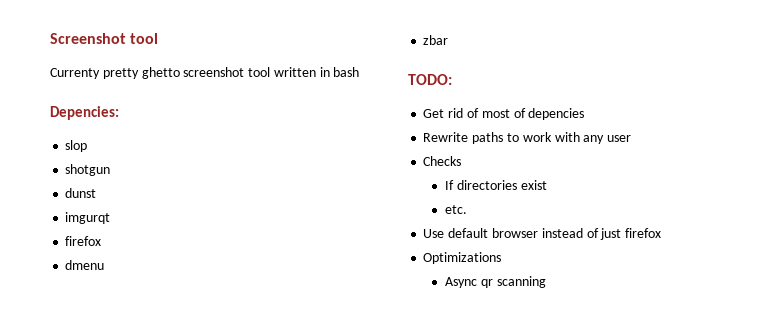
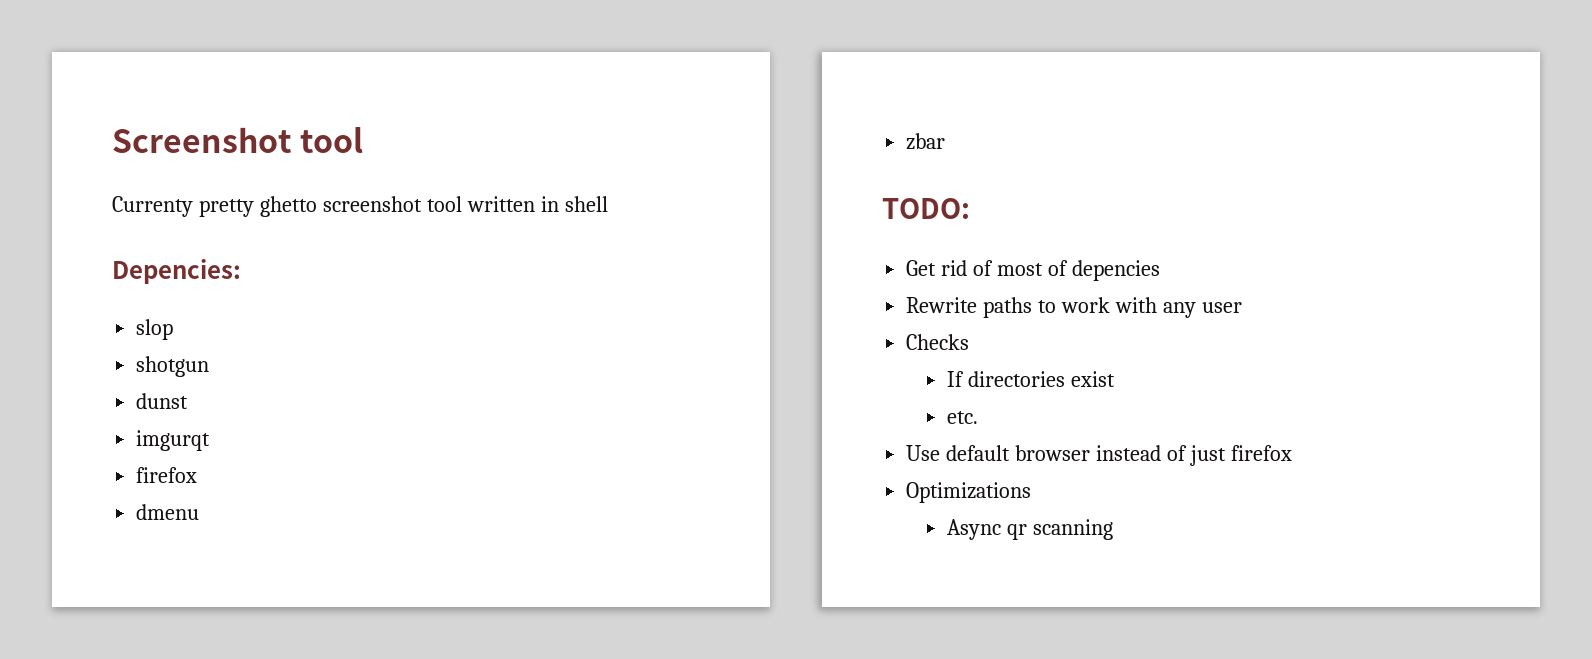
[333,67,360,77] bash -> [564,196,608,212] shell

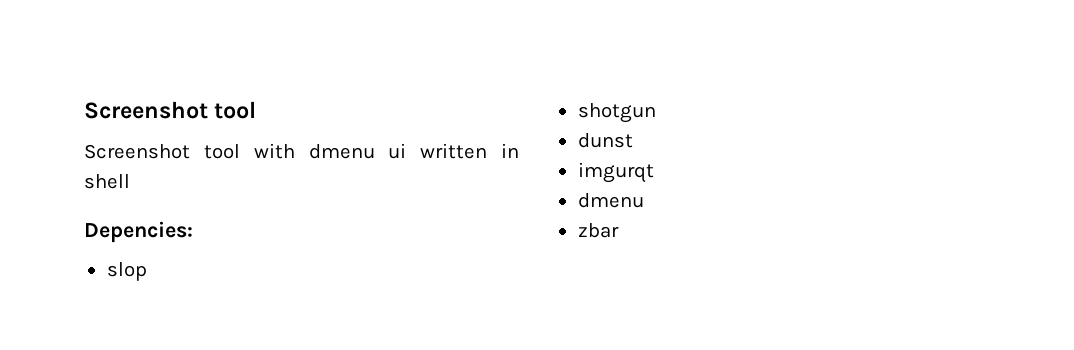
[112,196,462,217] Currenty pretty ghetto screenshot tool -> [84,143,407,159] Screenshot tool with dmenu ui
[136,467,198,483] // firefox -> (654, 172) none
[882,198,970,219] [906,260,1160,281] [906,297,1242,318] [906,334,970,350] [946,371,1115,387] [946,411,978,424] [906,445,1292,466] [906,482,1032,503] [946,519,1113,540] // TODO: // Get rid of most of depencies // Rewrite paths to work with any user // Checks // If directories exist // etc. // Use default browser instead of just firefox // Optimizations // Async qr scanning -> (619, 230) none

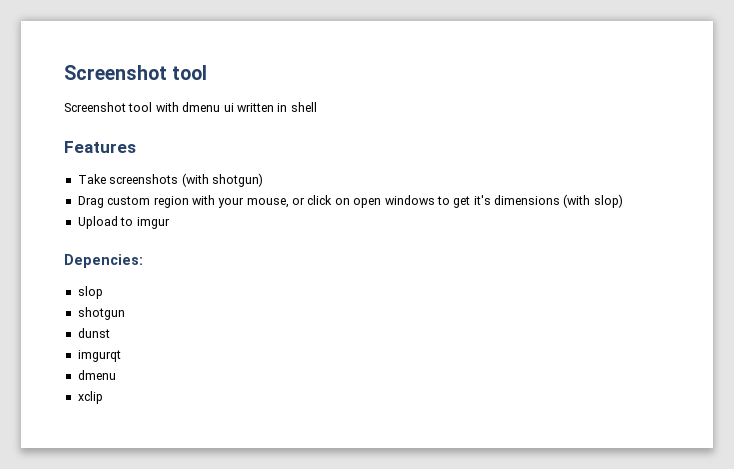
(130, 181) none -> [64,141,136,153] [77,173,263,187] [77,194,623,208] [77,216,170,229] // Features // Take screenshots (with shotgun) // Drag custom region with your mouse, or click on open windows to get it's dimensions (with slop) // Upload to imgur
[577,223,619,238] zbar -> [77,391,103,404] xclip

